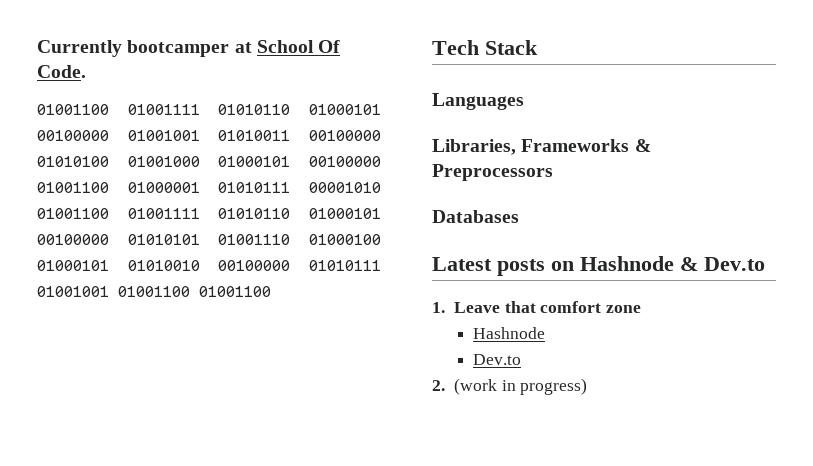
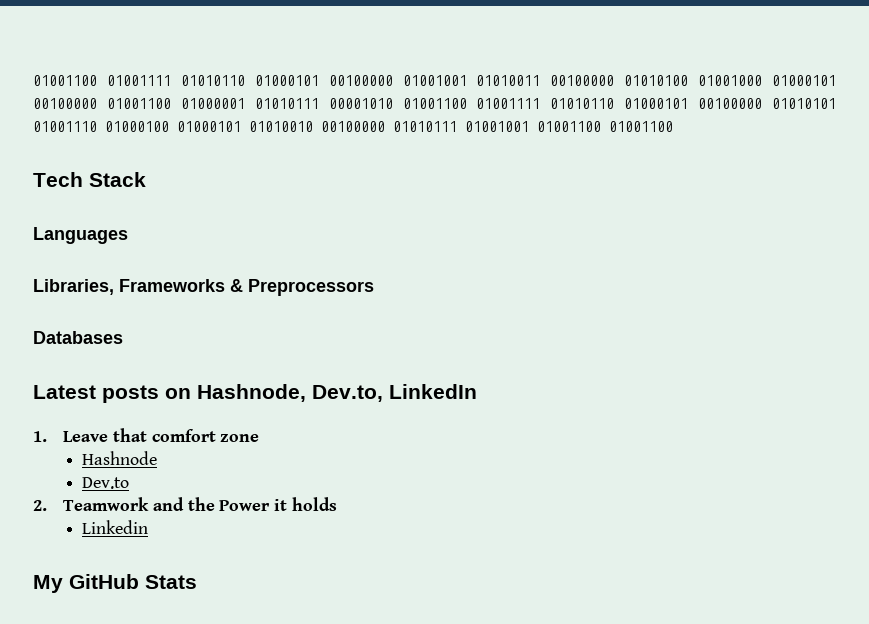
[37,40,341,57] [37,65,86,78] Currently bootcamper at School Of Code. // -> (33, 80) none
[580,256,765,271] Hashnode & Dev.to -> [197,384,477,402] Hashnode, Dev.to, LinkedIn
[454,378,588,395] (work in progress) -> [63,497,337,511] [82,520,149,534] [33,574,197,593] Teamwork and the Power it holds // Linkedin // My GitHub Stats

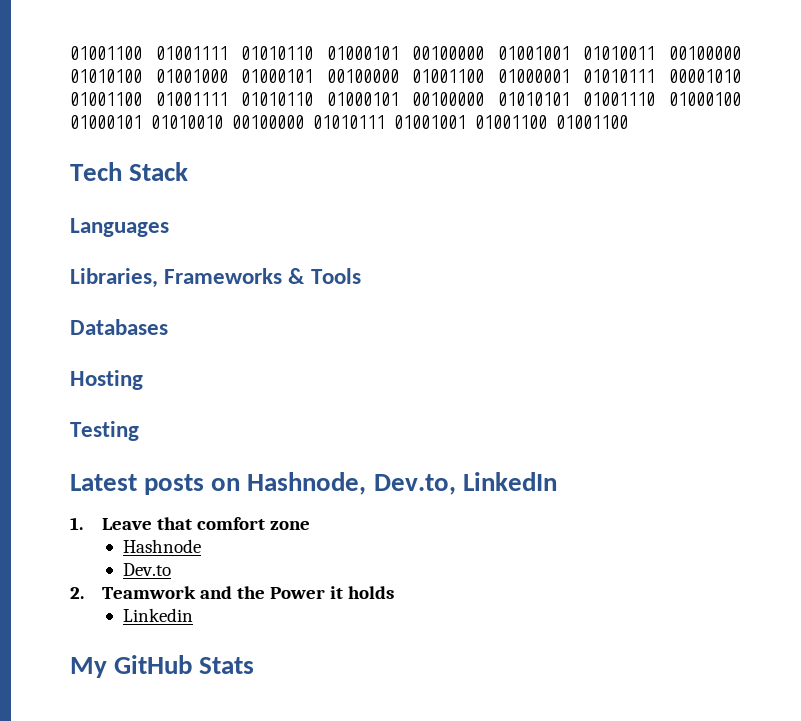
[248,279,374,296] Preprocessors -> [310,268,361,284] Tools
(123, 337) none -> [70,370,143,390] [70,421,139,441] // Hosting // Testing

